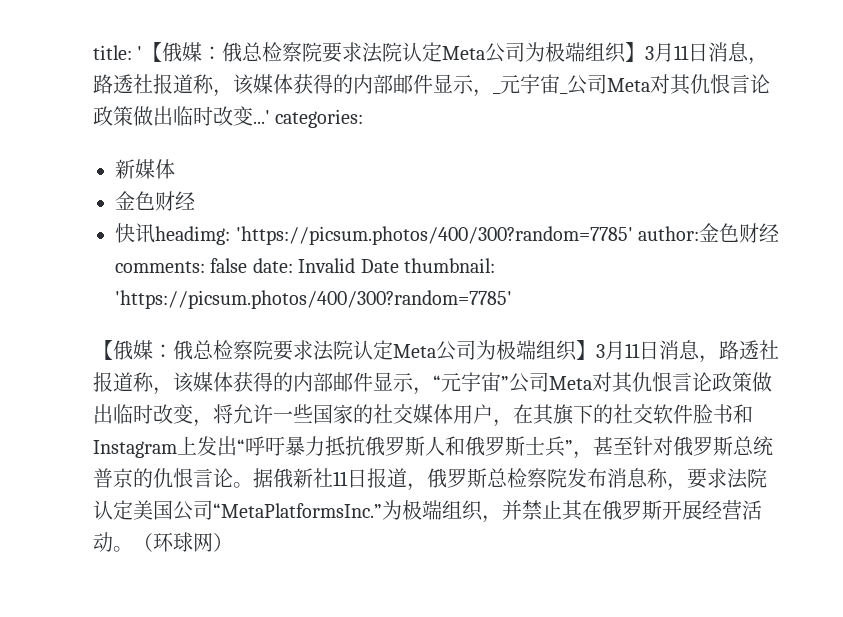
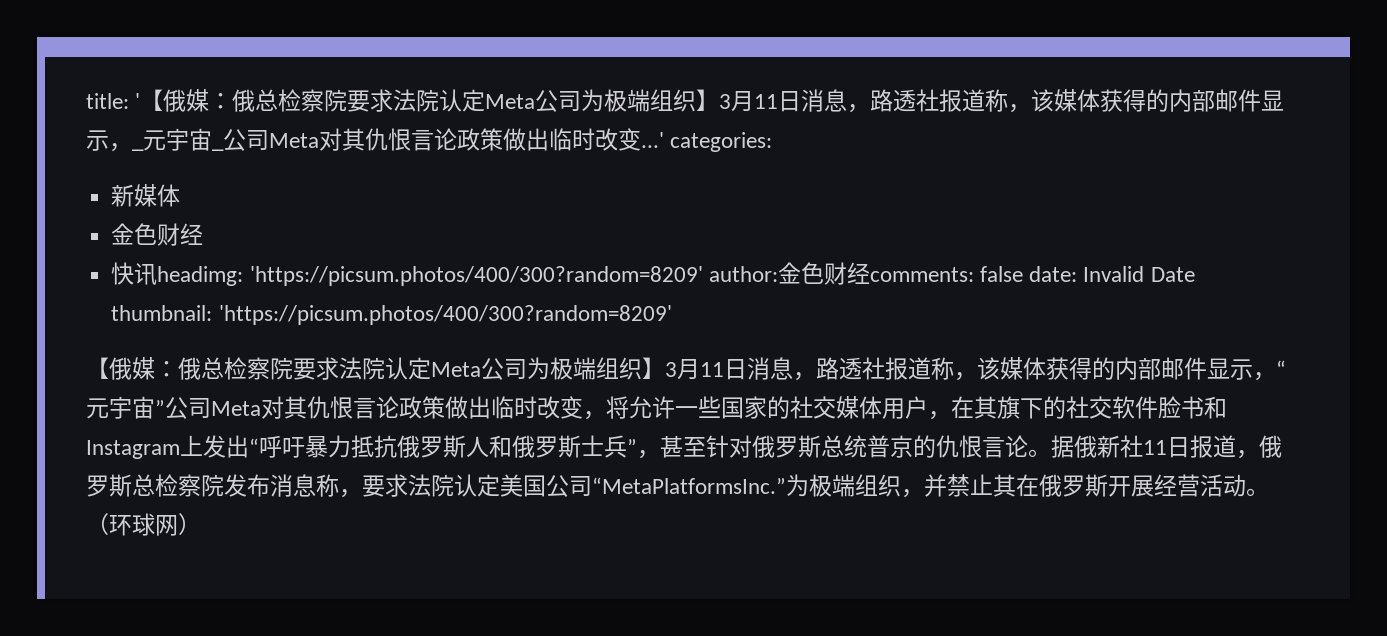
[235,226,633,245] 'https://picsum.photos/400/300?random=7785' -> [249,266,703,286] 'https://picsum.photos/400/300?random=8209'
[115,290,512,309] 'https://picsum.photos/400/300?random=7785' -> [218,305,672,325] 'https://picsum.photos/400/300?random=8209'

